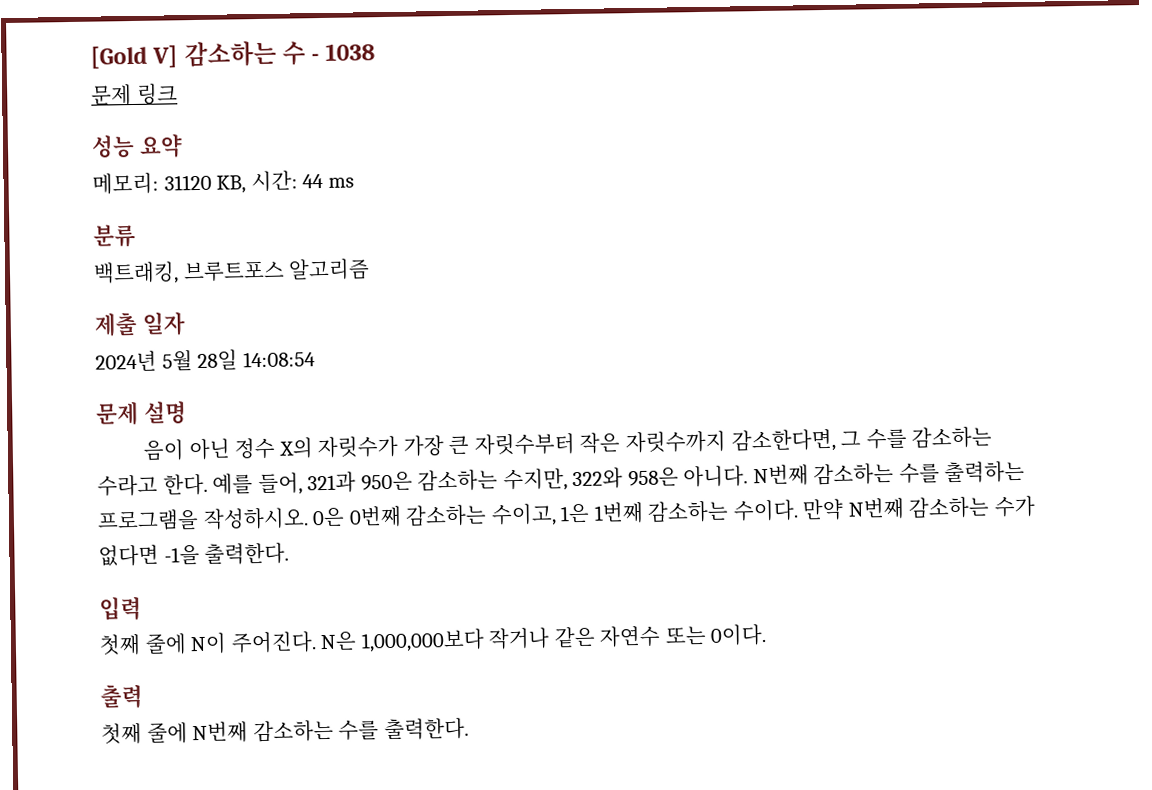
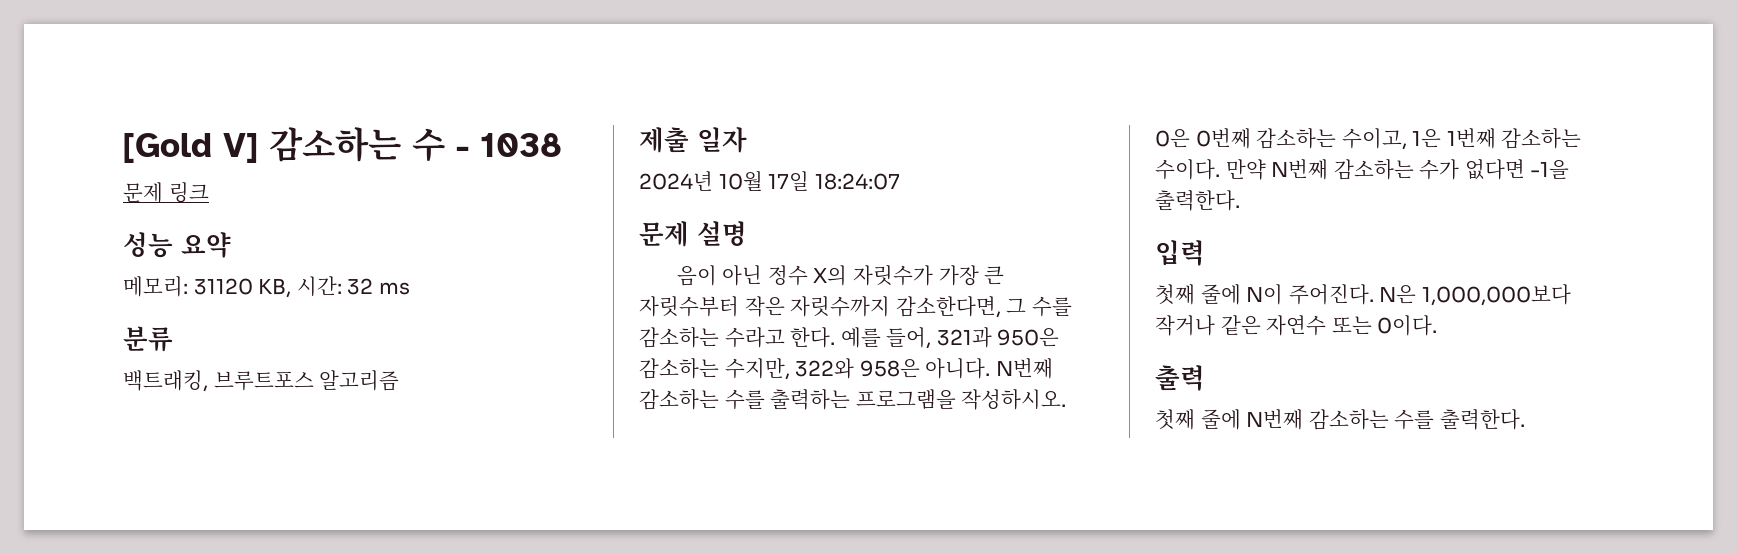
[302,173,325,189] 44 -> [347,278,374,295] 32
[161,349,316,371] 5월 28일 14:08:54 -> [718,170,900,191] 10월 17일 18:24:07

